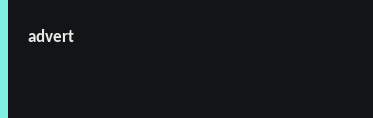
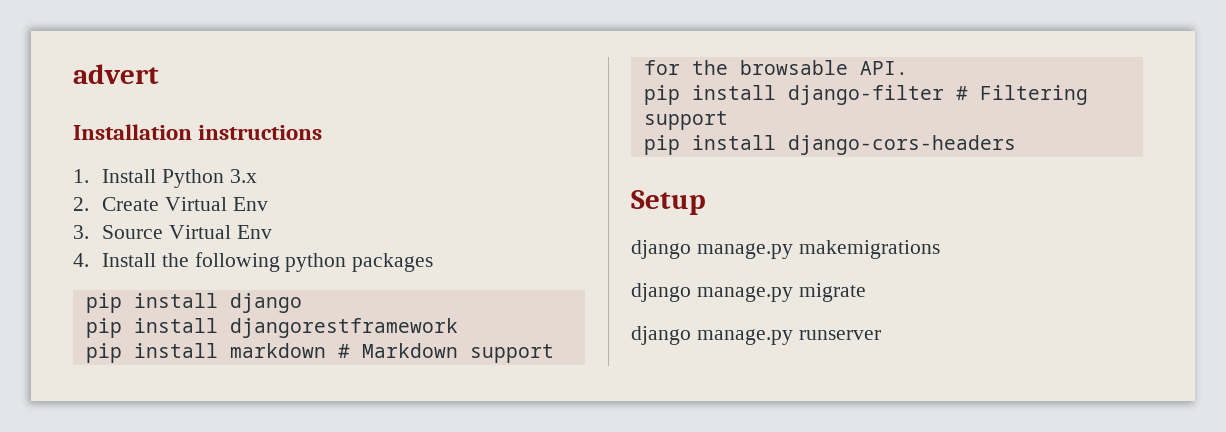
(74, 35) none -> [73,124,323,140] [73,169,257,188] [73,197,268,211] [73,225,272,239] [73,252,434,272] [85,293,302,313] [85,318,458,338] [85,343,554,363] [643,60,908,75] [643,85,1088,105] [643,111,728,130] [643,135,1016,155] [631,190,706,215] [631,240,940,259] [631,283,866,302] [631,326,881,345] // Installation instructions // 1. Install Python 3.x // 2. Create Virtual Env // 3. Source Virtual Env // 4. Install the following python packages // pip install django // pip install djangorestframework // pip install markdown # Markdown support for the browsable API. // pip install django-filter # Filtering support // pip install django-cors-headers // Setup // django manage.py makemigrations // django manage.py migrate // django manage.py runserver

